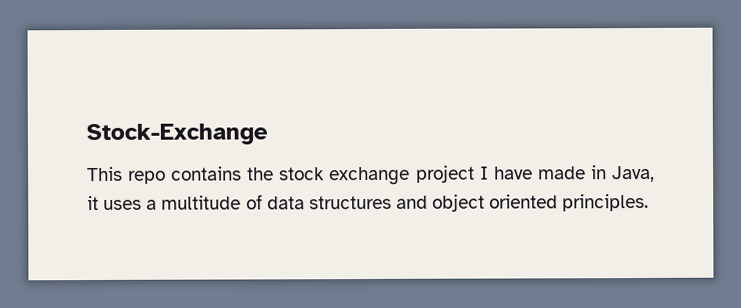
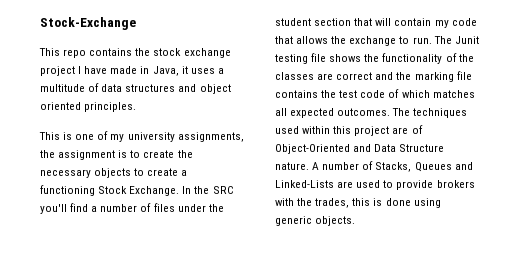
(650, 202) none -> [39,131,244,142] [40,150,193,160] [40,168,188,178] [40,185,234,196] [40,203,224,214] [275,18,477,28] [275,36,479,46] [275,53,474,64] [275,71,472,82] [275,89,475,98] [275,108,468,118] [275,125,423,136] [275,144,445,154] [275,161,473,172] [275,180,475,190] [275,198,441,208] [275,216,356,226] // This is one of my university assignments, the assignment is to create the necessary objects to create a functioning Stock Exchange. In the SRC you'll find a number of files under the student section that will contain my code that allows the exchange to run. The Junit testing file shows the functionality of the classes are correct and the marking file contains the test code of which matches all expected outcomes. The techniques used within this project are of Object-Oriented and Data Structure nature. A number of Stacks, Queues and Linked-Lists are used to provide brokers with the trades, this is done using generic objects.

